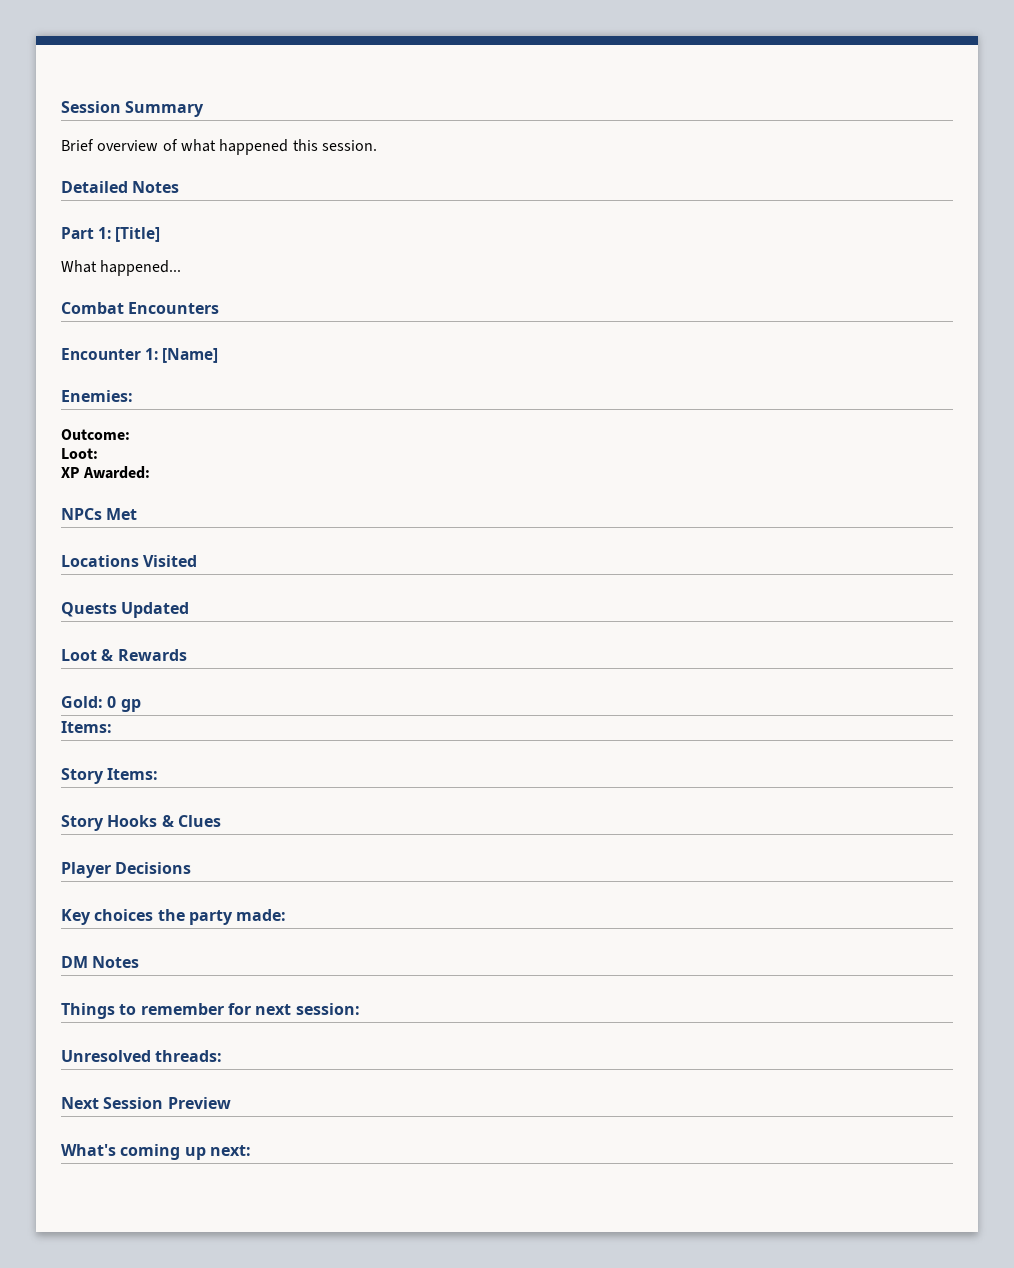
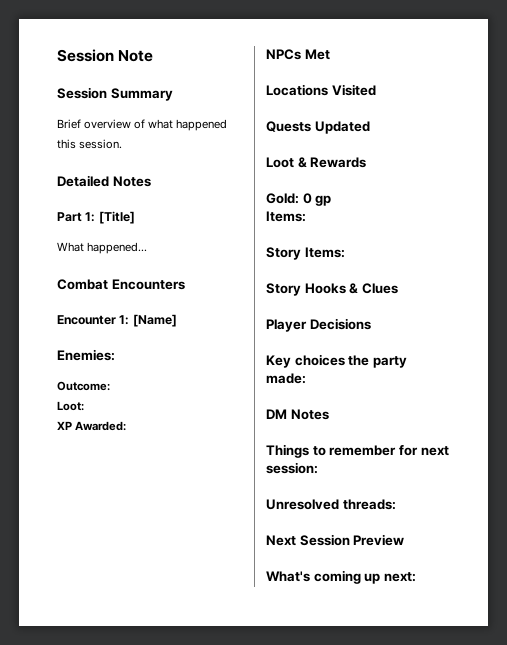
[61,101,121,113] Session -> [57,49,154,62] [57,87,107,99] Session Note // Session

